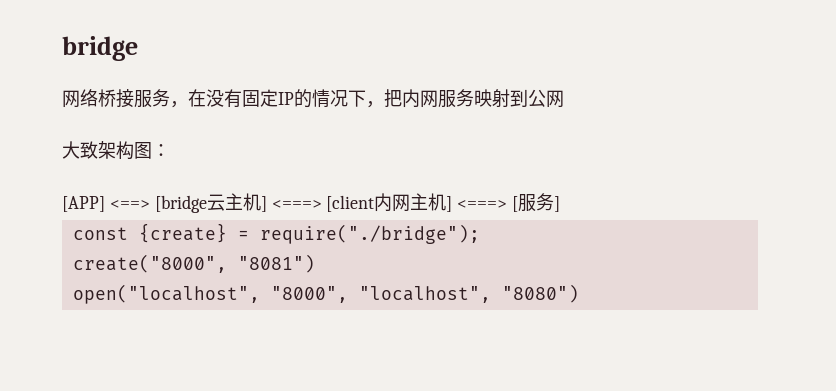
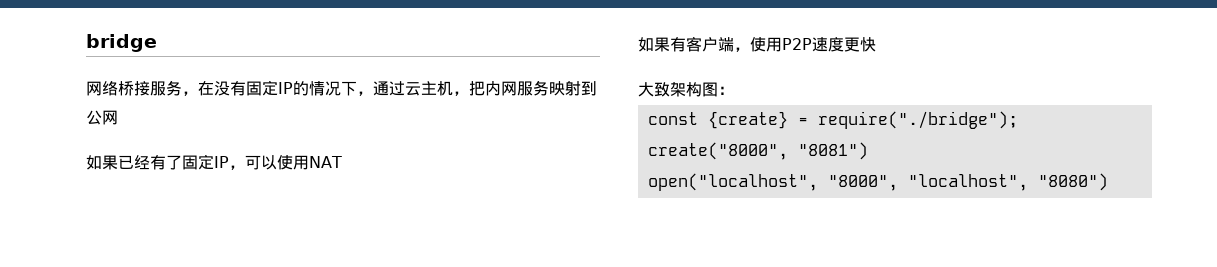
(384, 104) none -> [373,81,469,96] 通过云主机，
[62,141,170,160] [62,193,561,213] 大致架构图： // [APP] <==> [bridge云主机] <===> [client内网主机] <===> [服务] -> [86,154,342,170] [638,36,876,52] [638,82,734,97] 如果已经有了固定IP，可以使用NAT // 如果有客户端，使用P2P速度更快 // 大致架构图：

